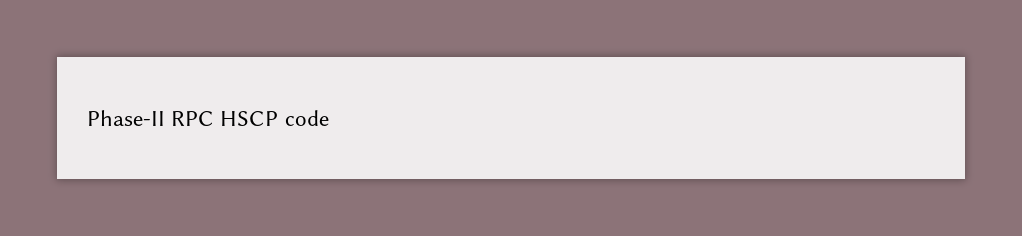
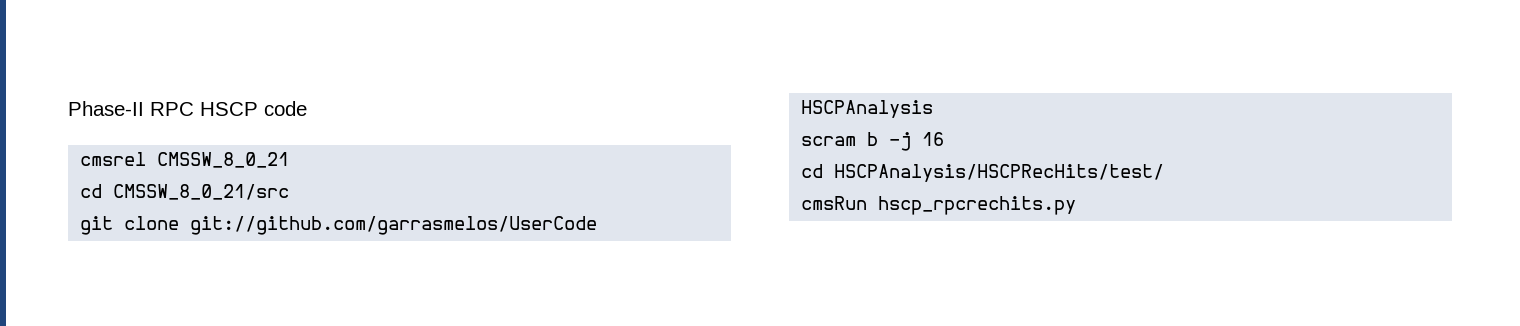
(329, 118) none -> [80,152,290,168] [80,184,290,200] [80,216,598,235] [801,100,934,118] [801,132,945,151] [801,164,1165,182] [801,196,1077,215] // cmsrel CMSSW_8_0_21 // cd CMSSW_8_0_21/src // git clone git://github.com/garrasmelos/UserCode HSCPAnalysis // scram b -j 16 // cd HSCPAnalysis/HSCPRecHits/test/ // cmsRun hscp_rpcrechits.py

